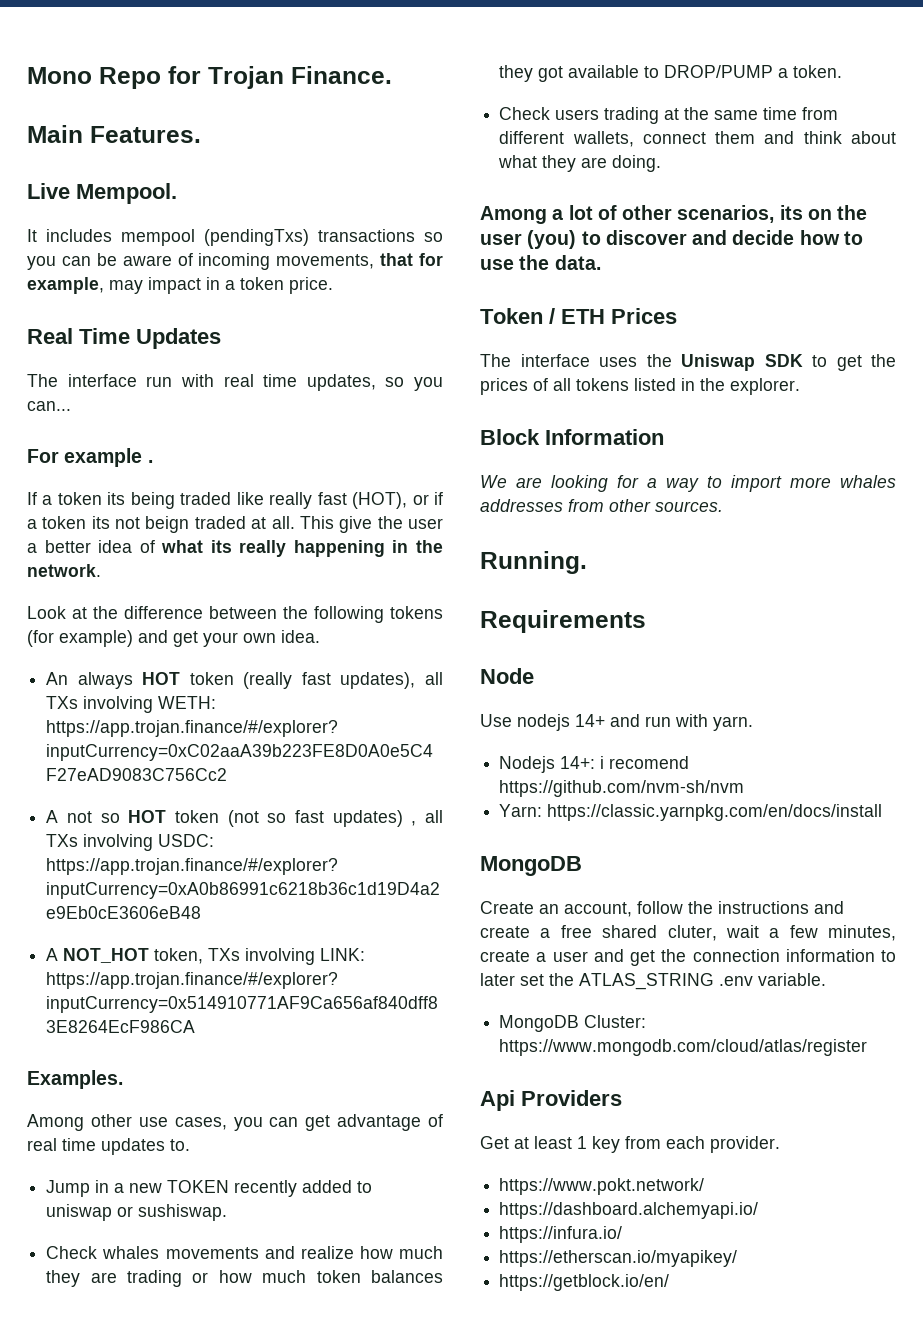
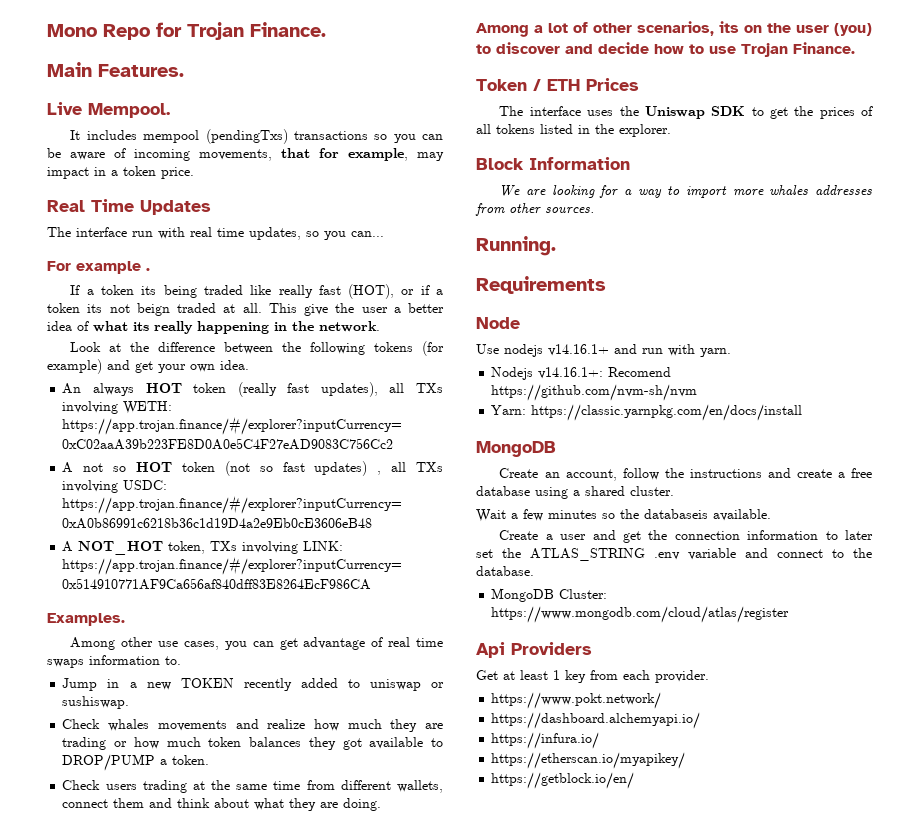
[101,1138,165,1155] updates -> [47,655,160,668] swaps information
[519,255,601,270] the data. -> [741,42,855,57] Trojan Finance.
[575,714,605,727] 14+ -> [548,344,609,356] v14.16.1+
[560,756,690,769] 14+: i recomend -> [538,367,672,379] v14.16.1+: Recomend
[602,925,896,941] [480,950,530,962] shared cluter, wait a few minutes, create -> [476,486,674,499] [476,509,771,522] [499,530,539,540] database using a shared cluster. // Wait a few minutes so the databaseis available. // Create
[758,973,826,986] variable. -> [688,548,872,560] [476,566,534,576] variable and connect to the database.

